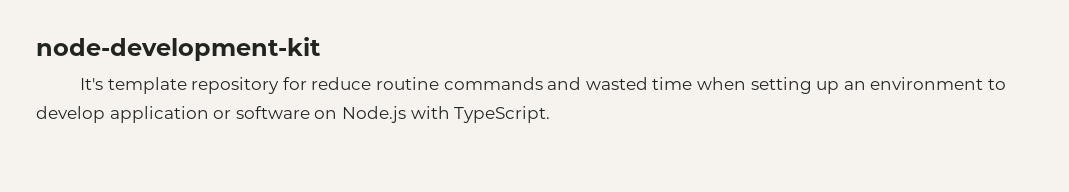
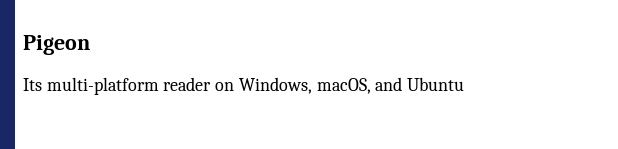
[36,37,321,61] [80,77,1006,94] [36,106,551,123] node-development-kit // It's template repository for reduce routine commands and wasted time when setting up an environment to develop application or software on Node.js with TypeScript. -> [23,35,90,55] [23,77,465,95] Pigeon // Its multi-platform reader on Windows, macOS, and Ubuntu

